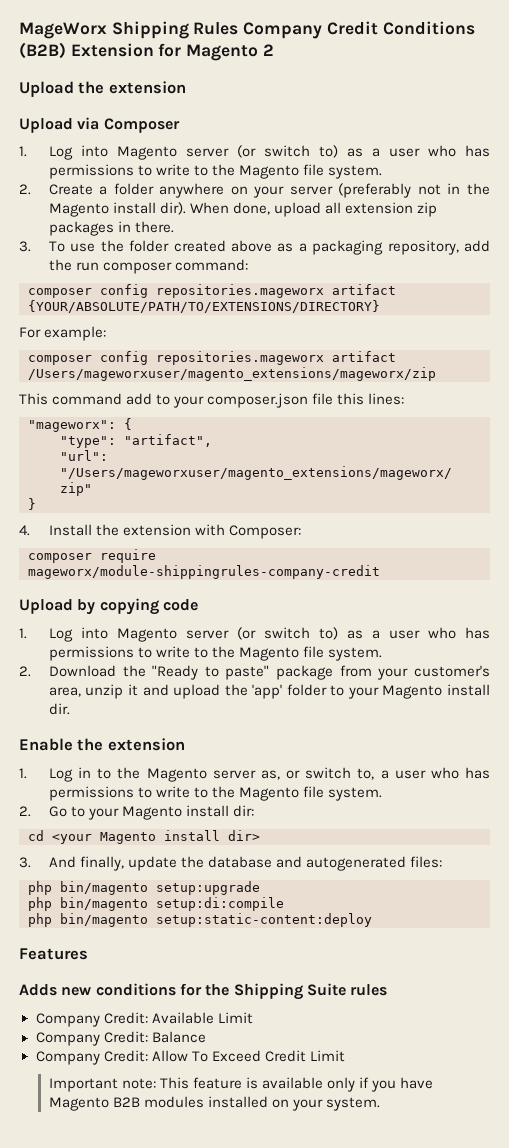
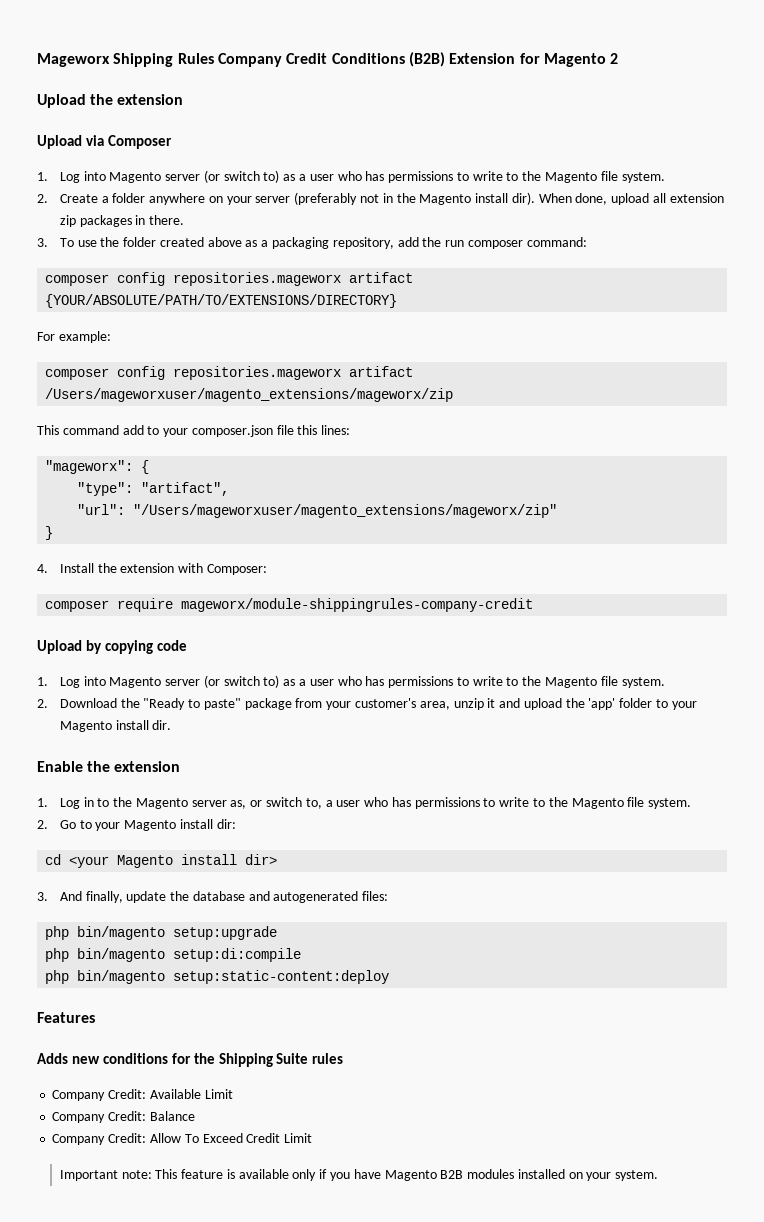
[19,22,107,39] MageWorx -> [37,53,110,67] Mageworx

